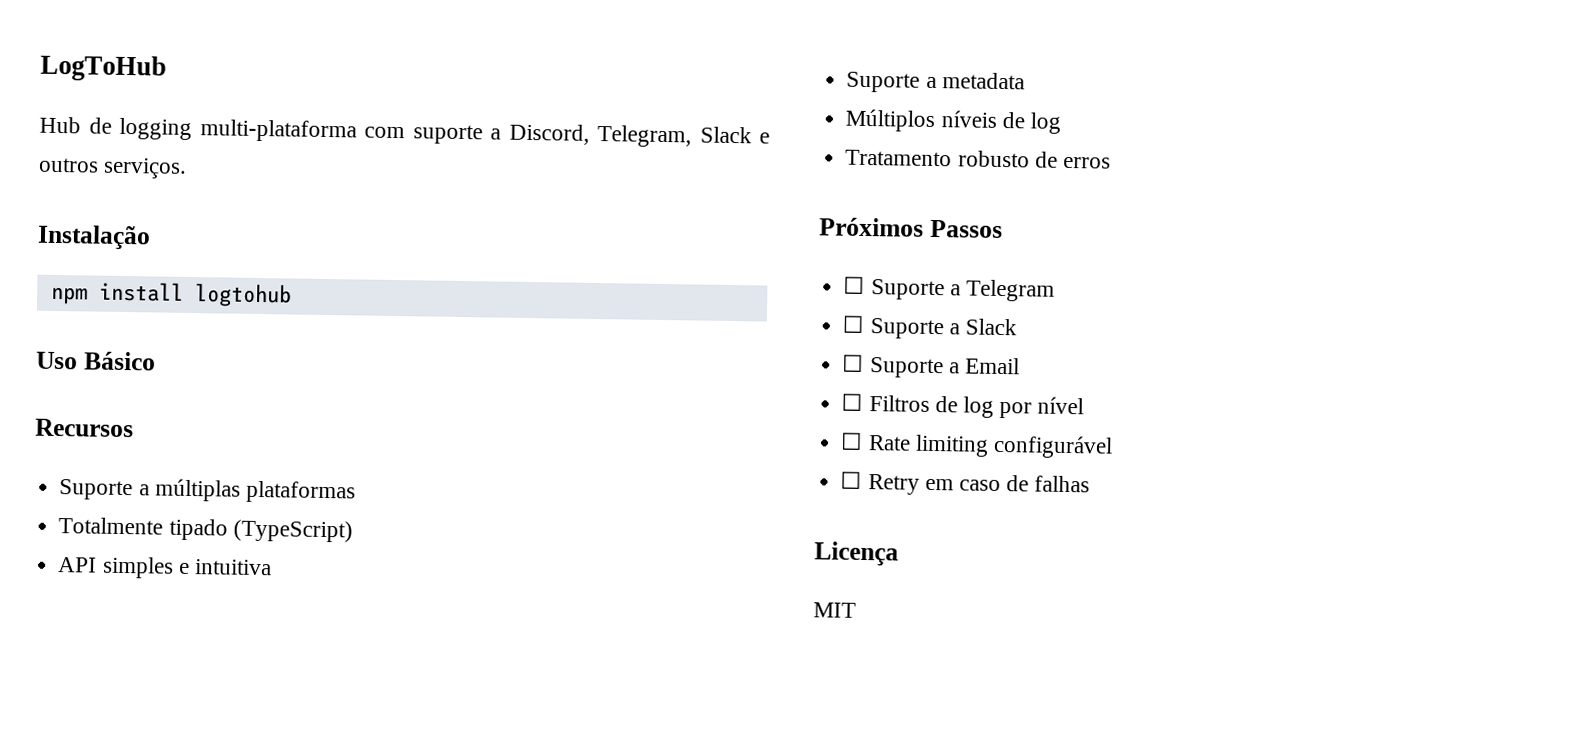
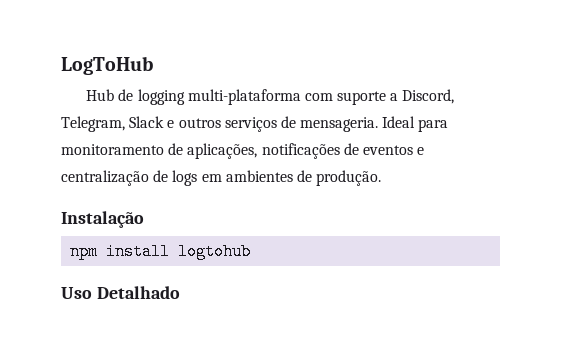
[103,157,188,179] serviços. -> [224,116,449,132] [61,143,425,159] [61,170,382,186] serviços de mensageria. Ideal para monitoramento de aplicações, notificações de eventos e centralização de logs em ambientes de produção.
[83,351,156,371] [35,418,134,438] [59,478,356,504] [58,517,353,543] [58,556,272,579] [846,71,1025,93] [845,108,1061,134] [845,149,1111,169] [819,217,1003,239] [843,276,1055,302] [842,315,1017,340] [842,354,1020,379] [841,393,1085,419] [840,432,1113,459] [840,471,1091,495] [814,541,899,567] [813,602,856,618] Básico // Recursos // Suporte a múltiplas plataformas // Totalmente tipado (TypeScript) // API simples e intuitiva // Suporte a metadata // Múltiplos níveis de log // Tratamento robusto de erros // Próximos Passos // ☐ Suporte a Telegram // ☐ Suporte a Slack // ☐ Suporte a Email // ☐ Filtros de log por nível // ☐ Rate limiting configurável // ☐ Retry em caso de falhas // Licença // MIT -> [96,286,180,299] Detalhado

